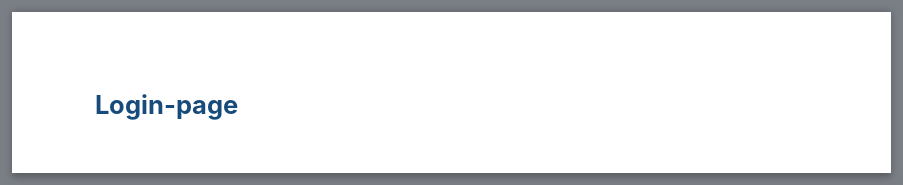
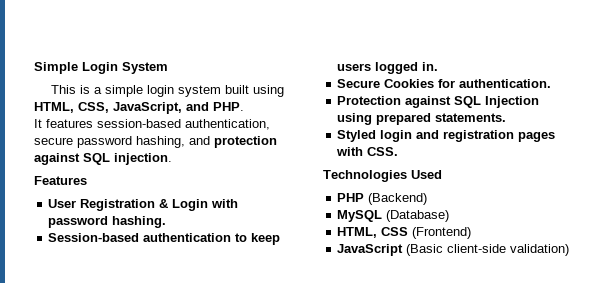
[95,94,238,120] Login-page -> [34,62,168,74] [51,85,285,97] [34,102,244,114] [34,119,270,130] [34,136,277,148] [34,153,172,165] [34,176,87,185] [48,199,239,211] [48,216,167,228] [48,233,281,245] [337,62,439,74] [337,79,552,88] [337,96,540,108] [337,113,507,125] [337,130,556,142] [336,147,399,156] [323,170,442,182] [337,193,428,205] [337,210,450,222] [337,227,472,239] [337,244,570,256] Simple Login System // This is a simple login system built using HTML, CSS, JavaScript, and PHP. // It features session-based authentication, secure password hashing, and protection against SQL injection. // Features // User Registration & Login with password hashing. // Session-based authentication to keep users logged in. // Secure Cookies for authentication. // Protection against SQL Injection using prepared statements. // Styled login and registration pages with CSS. // Technologies Used // PHP (Backend) // MySQL (Database) // HTML, CSS (Frontend) // JavaScript (Basic client-side validation)

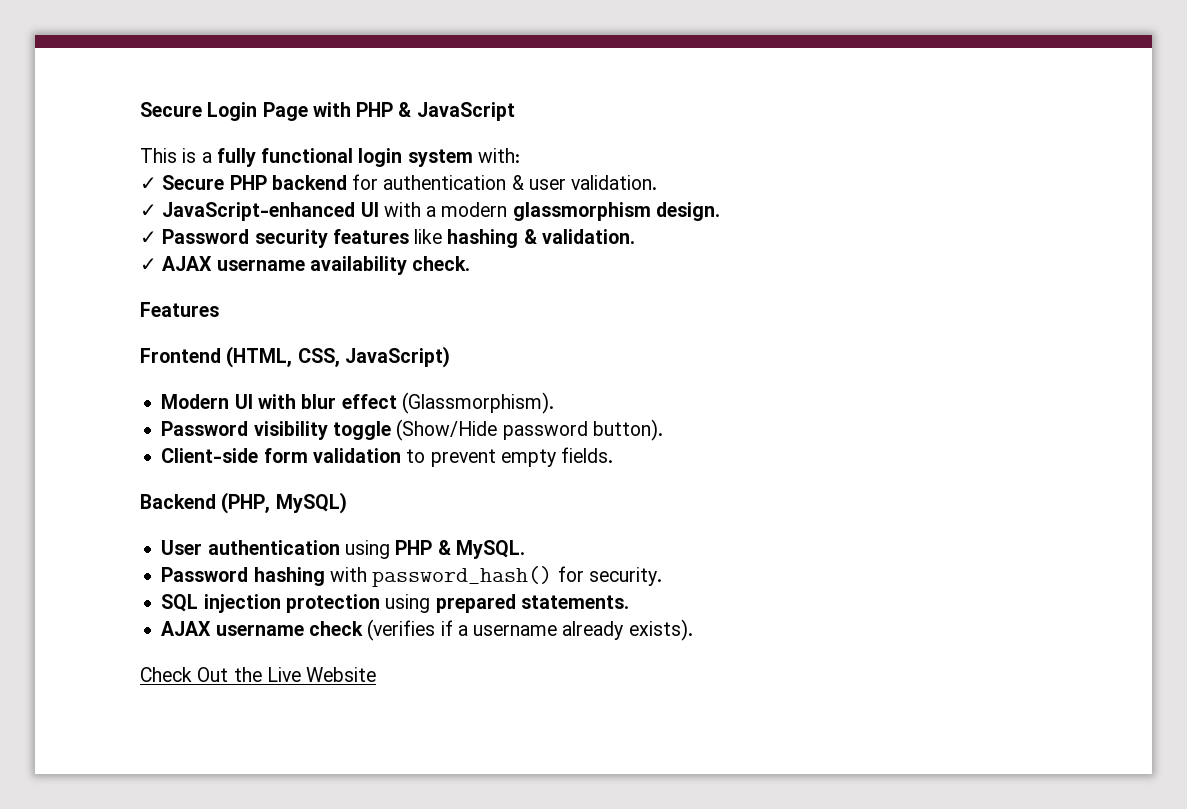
[34,62,168,74] [51,85,285,97] [34,102,244,114] [34,119,270,130] [34,136,277,148] [34,153,172,165] [34,176,87,185] [48,199,239,211] [48,216,167,228] [48,233,281,245] [337,62,439,74] [337,79,552,88] [337,96,540,108] [337,113,507,125] [337,130,556,142] [336,147,399,156] [323,170,442,182] [337,193,428,205] [337,210,450,222] [337,227,472,239] [337,244,570,256] Simple Login System // This is a simple login system built using HTML, CSS, JavaScript, and PHP. // It features session-based authentication, secure password hashing, and protection against SQL injection. // Features // User Registration & Login with password hashing. // Session-based authentication to keep users logged in. // Secure Cookies for authentication. // Protection against SQL Injection using prepared statements. // Styled login and registration pages with CSS. // Technologies Used // PHP (Backend) // MySQL (Database) // HTML, CSS (Frontend) // JavaScript (Basic client-side validation) -> [140,102,515,121] [140,148,520,167] [140,174,658,190] [140,202,720,221] [140,229,635,248] [140,256,471,275] [140,302,219,317] [140,346,450,368] [161,392,554,414] [161,419,663,441] [161,447,614,467] [140,492,347,514] [161,540,525,559] [161,566,662,587] [161,594,629,613] [161,619,693,641] [140,667,377,682] Secure Login Page with PHP & JavaScript // This is a fully functional login system with: // ✓ Secure PHP backend for authentication & user validation. // ✓ JavaScript-enhanced UI with a modern glassmorphism design. // ✓ Password security features like hashing & validation. // ✓ AJAX username availability check. // Features // Frontend (HTML, CSS, JavaScript) // Modern UI with blur effect (Glassmorphism). // Password visibility toggle (Show/Hide password button). // Client-side form validation to prevent empty fields. // Backend (PHP, MySQL) // User authentication using PHP & MySQL. // Password hashing with password_hash() for security. // SQL injection protection using prepared statements. // AJAX username check (verifies if a username already exists). // Check Out the Live Website

